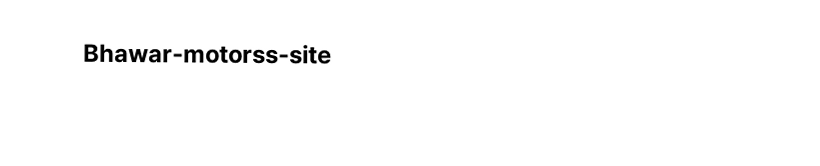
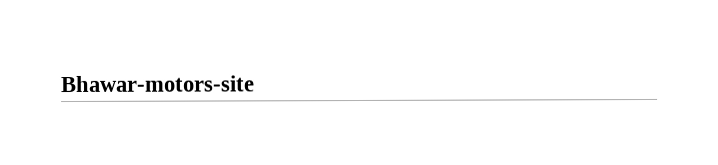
[83,42,332,65] Bhawar-motorss-site -> [60,75,255,93] Bhawar-motors-site

